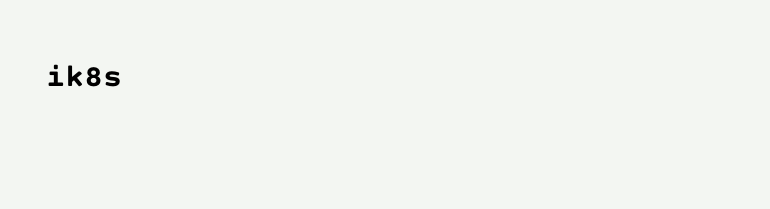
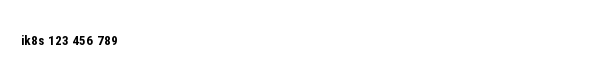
(122, 75) none -> [47,36,118,45] 123 456 789

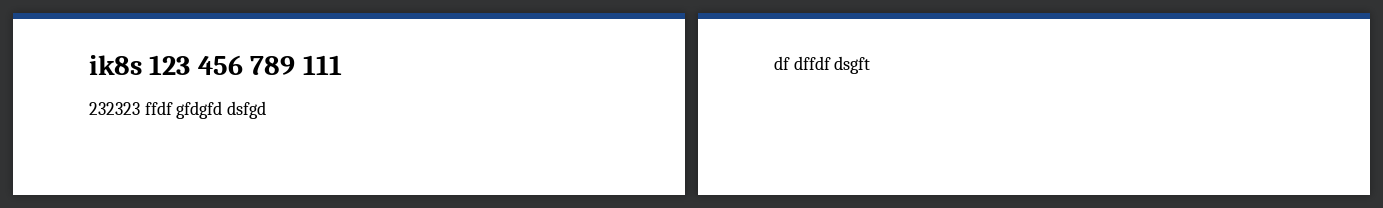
(118, 40) none -> [302,55,342,75] [89,101,267,119] [774,56,871,74] 111 // 232323 ffdf gfdgfd dsfgd // df dffdf dsgft

